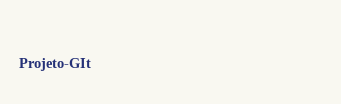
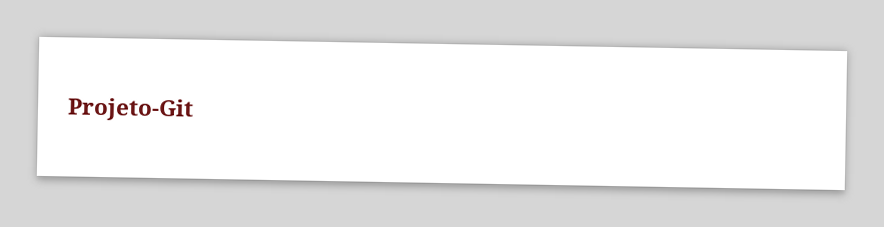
[19,58,91,71] Projeto-GIt -> [67,97,194,122] Projeto-Git

